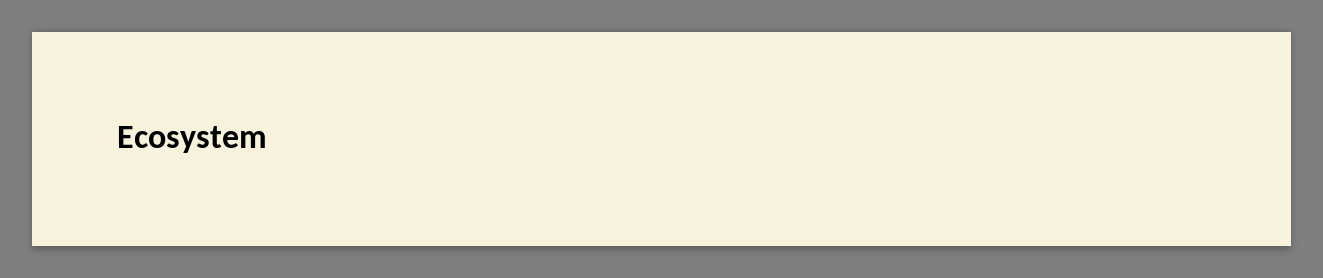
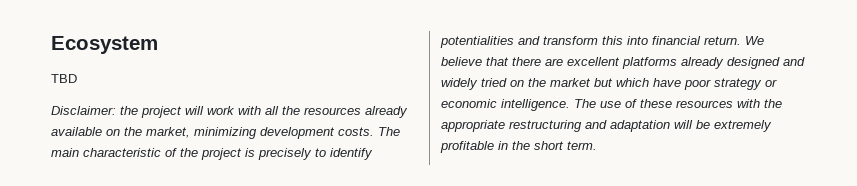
(267, 139) none -> [51,74,77,83] [51,106,408,118] [51,127,400,139] [51,148,373,160] [440,36,764,48] [441,57,805,69] [441,78,777,90] [441,99,782,111] [441,120,772,132] [440,141,597,153] // TBD // Disclaimer: the project will work with all the resources already available on the market, minimizing development costs. The main characteristic of the project is precisely to identify potentialities and transform this into financial return. We believe that there are excellent platforms already designed and widely tried on the market but which have poor strategy or economic intelligence. The use of these resources with the appropriate restructuring and adaptation will be extremely profitable in the short term.

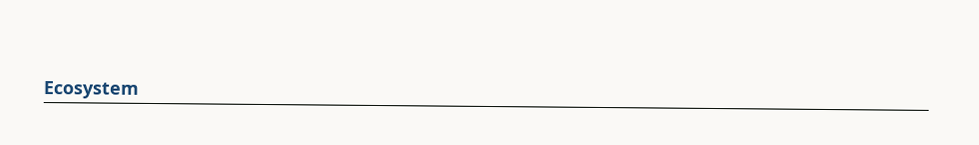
[51,74,77,83] [51,106,408,118] [51,127,400,139] [51,148,373,160] [440,36,764,48] [441,57,805,69] [441,78,777,90] [441,99,782,111] [441,120,772,132] [440,141,597,153] // TBD // Disclaimer: the project will work with all the resources already available on the market, minimizing development costs. The main characteristic of the project is precisely to identify potentialities and transform this into financial return. We believe that there are excellent platforms already designed and widely tried on the market but which have poor strategy or economic intelligence. The use of these resources with the appropriate restructuring and adaptation will be extremely profitable in the short term. -> (139, 90) none

